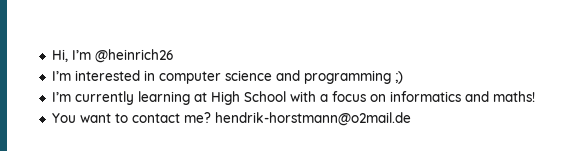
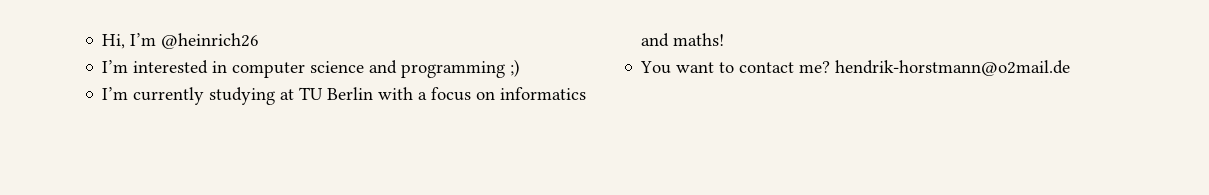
[137,91,286,105] learning at High School -> [209,87,374,105] studying at TU Berlin

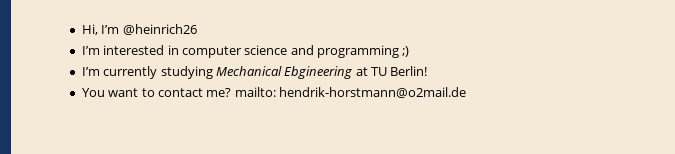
[280,87,587,101] [641,33,725,47] at TU Berlin with a focus on informatics and maths! -> [215,66,428,79] Mechanical Ebgineering at TU Berlin!
(831, 67) none -> [234,87,276,97] mailto:

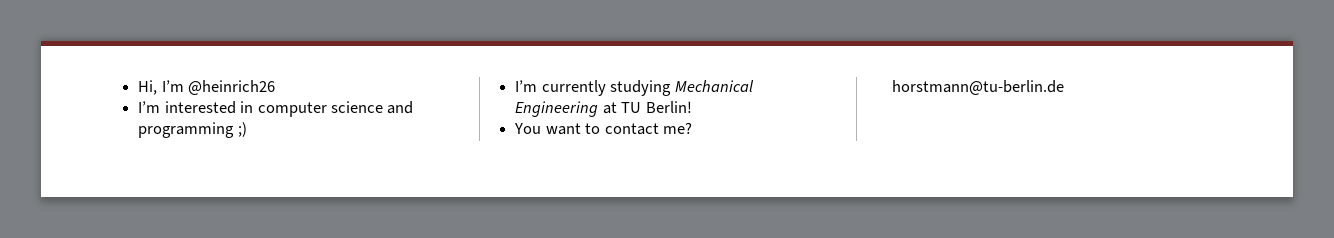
[284,66,353,79] Ebgineering -> [515,101,599,117] Engineering
[234,87,466,98] mailto: hendrik-horstmann@o2mail.de -> [892,80,1065,95] horstmann@tu-berlin.de

